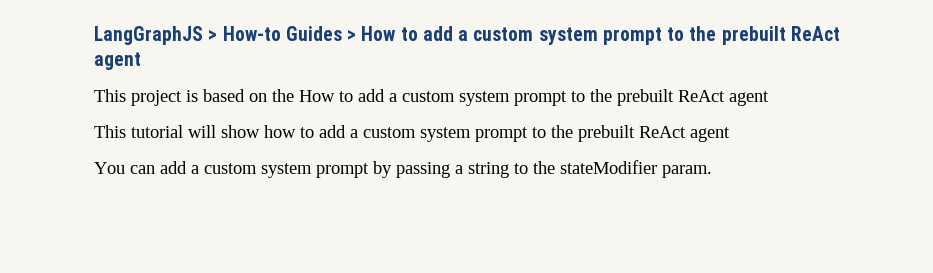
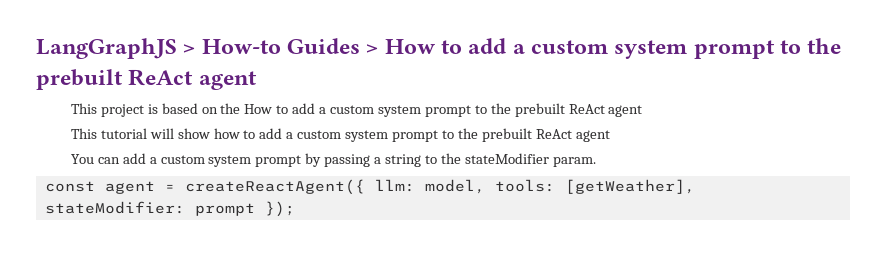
(712, 171) none -> [44,179,695,195] [44,201,295,217] // const agent = createReactAgent({ llm: model, tools: [getWeather], stateModifier: prompt });

